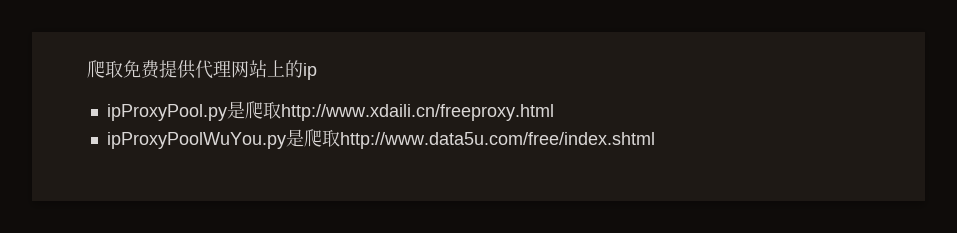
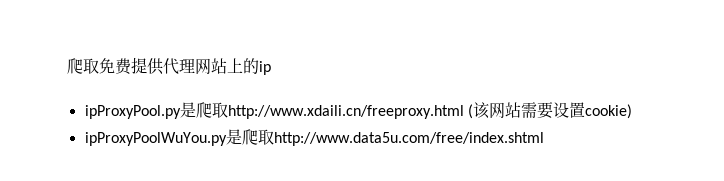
(554, 112) none -> [467,102,632,119] (该网站需要设置cookie)

